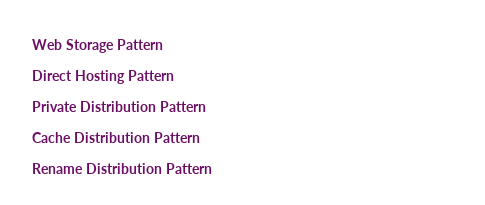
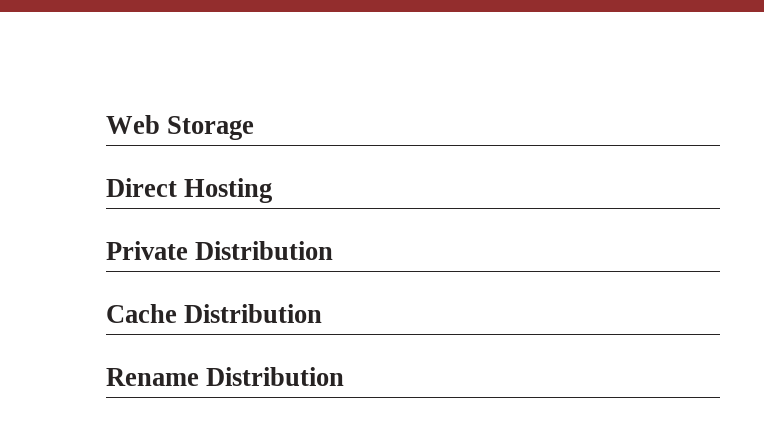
[116,39,163,50] Pattern -> (255, 128) none
[127,70,174,81] Pattern -> (273, 190) none
[159,101,206,112] Pattern -> (334, 250) none
[153,132,200,143] Pattern -> (323, 313) none
[165,163,212,174] Pattern -> (345, 376) none

